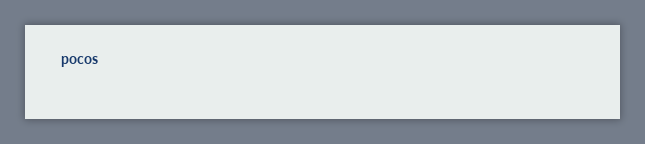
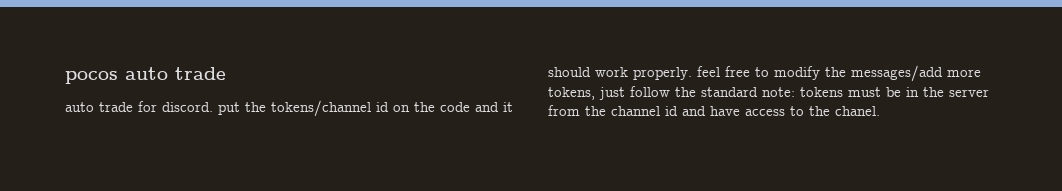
(98, 61) none -> [125,67,226,80] [65,100,513,117] [548,65,981,82] [548,86,989,100] [548,105,880,116] auto trade // auto trade for discord. put the tokens/channel id on the code and it should work properly. feel free to modify the messages/add more tokens, just follow the standard note: tokens must be in the server from the channel id and have access to the chanel.

